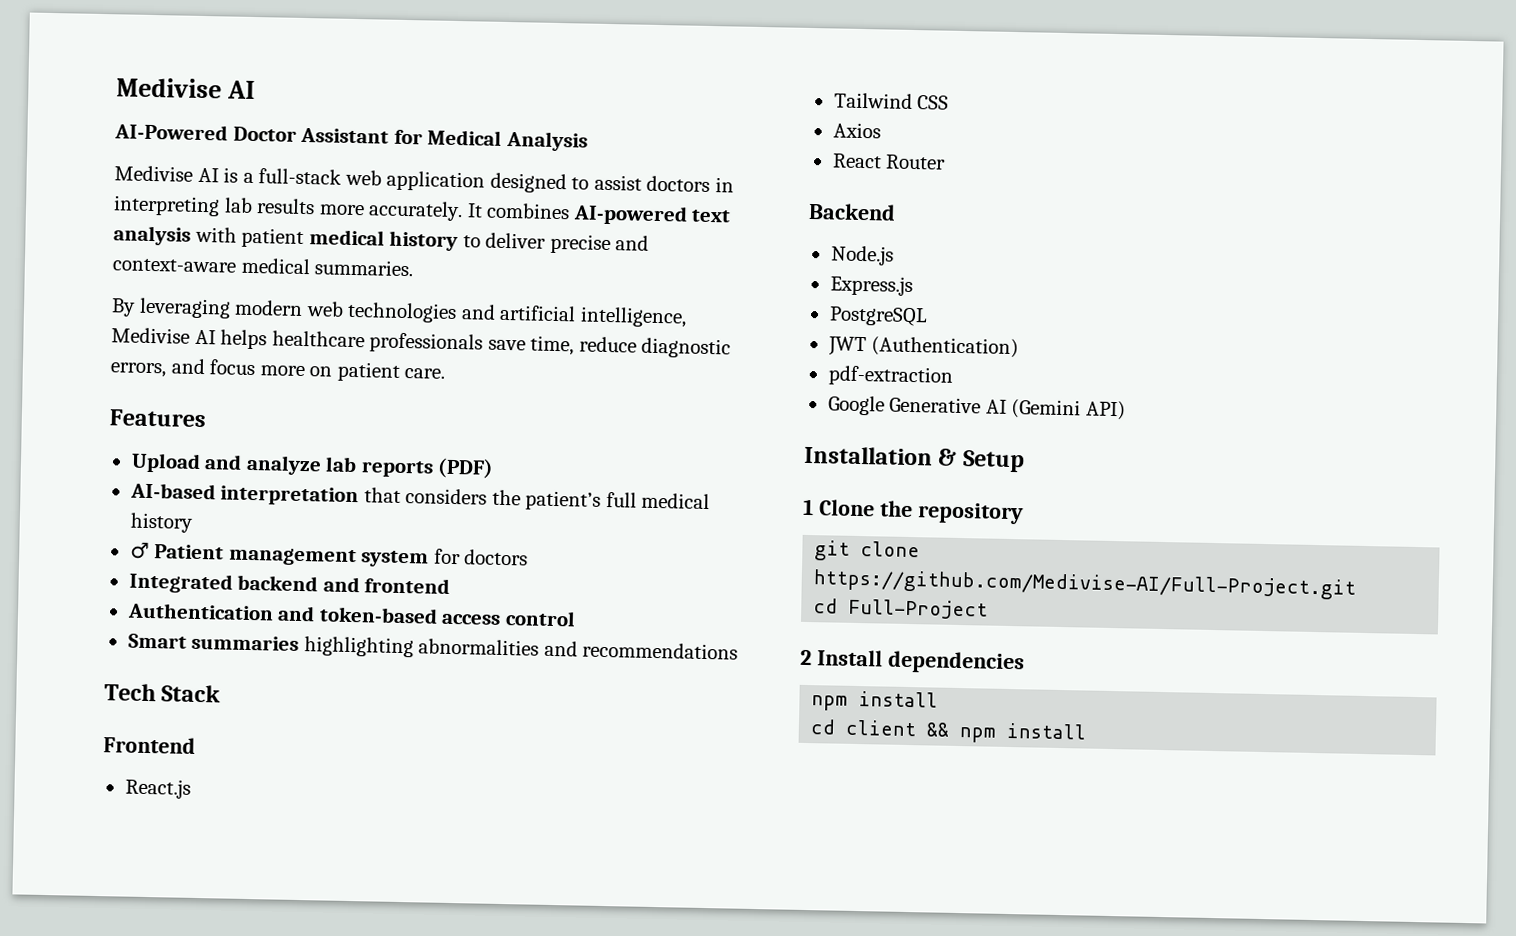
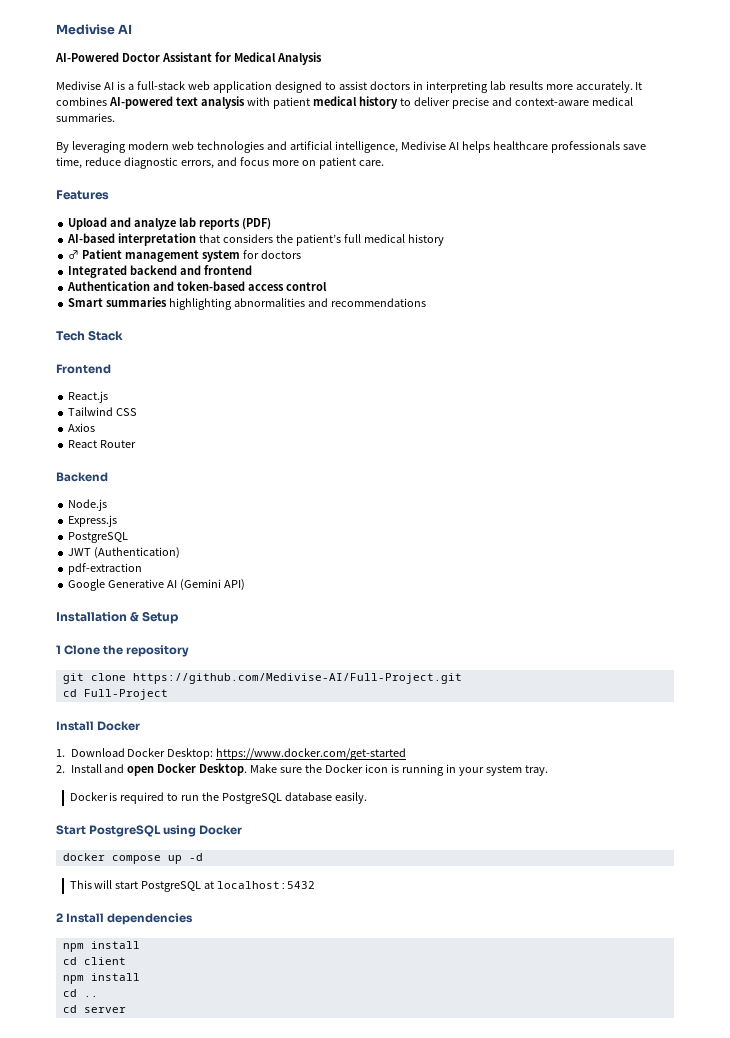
(989, 609) none -> [56,721,141,731] [56,748,407,760] [56,763,549,776] [69,792,368,804] [56,825,243,837] [62,853,203,864] [69,880,316,892] // Install Docker // 1. Download Docker Desktop: https://www.docker.com/get-started // 2. Install and open Docker Desktop. Make sure the Docker icon is running in your system tray. // Docker is required to run the PostgreSQL database easily. // Start PostgreSQL using Docker // docker compose up -d // This will start PostgreSQL at localhost:5432
[926,722,1088,743] && npm install -> [62,973,140,984] [62,989,98,997] [62,1005,126,1013] // npm install // cd .. // cd server

